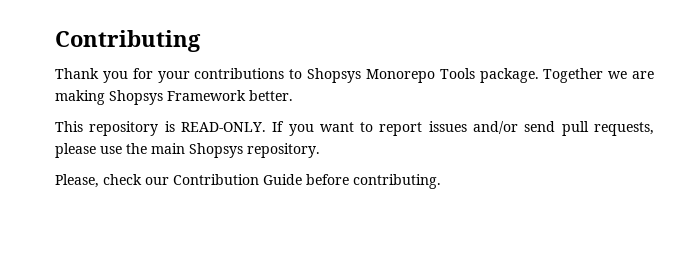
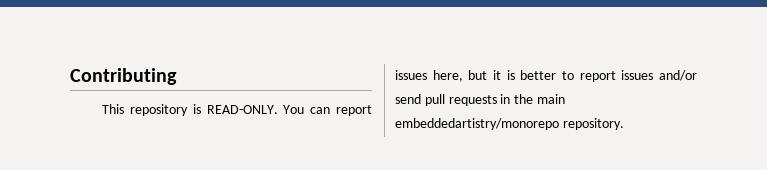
[55,68,654,83] [55,90,293,105] [55,121,354,136] Thank you for your contributions to Shopsys Monorepo Tools package. Together we are making Shopsys Framework better. // This repository is READ-ONLY. If you want -> [102,104,372,116] [395,70,557,82] This repository is READ-ONLY. You can report issues here, but it is better
[594,122,655,136] [55,143,122,158] requests, please use -> [448,94,511,106] requests in
[189,143,243,158] Shopsys -> [395,118,559,130] embeddedartistry/monorepo
[55,174,441,189] // Please, check our Contribution Guide before contributing. -> (624, 124) none

